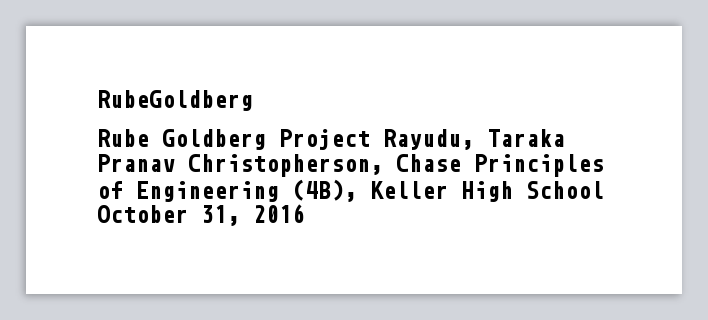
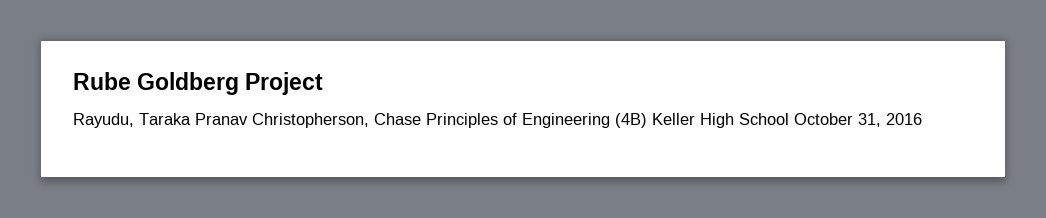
[97,90,253,111] RubeGoldberg // -> (73, 81) none
(370, 139) none -> (324, 83) //
[292,179,357,202] (4B), -> [615,113,647,128] (4B)

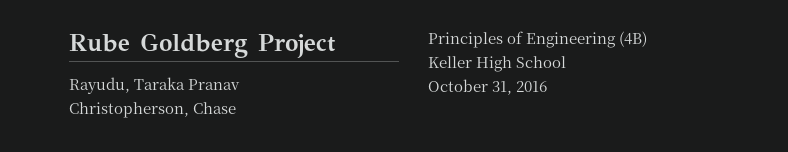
(248, 119) none -> (241, 84) //
(421, 119) none -> (237, 108) //
(647, 120) none -> (648, 39) //
(789, 119) none -> (567, 62) //

